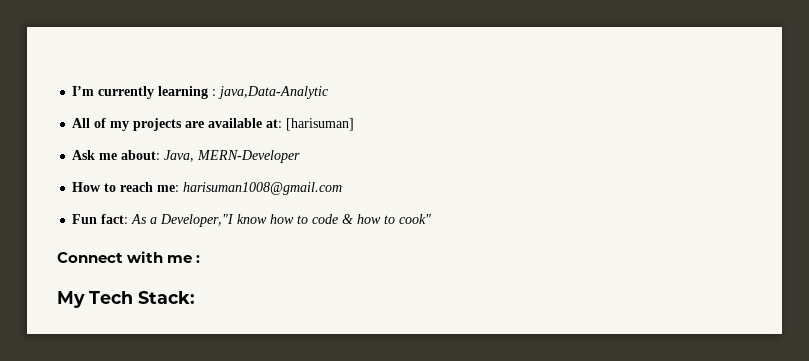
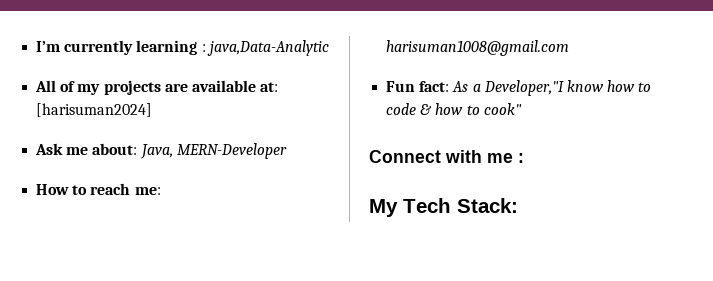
[286,118,355,131] [harisuman] -> [36,103,153,117] [harisuman2024]

